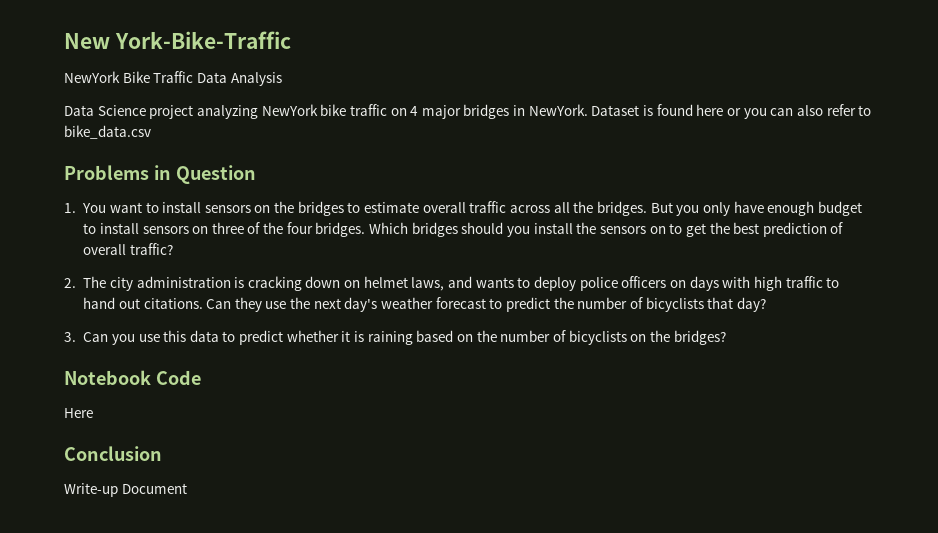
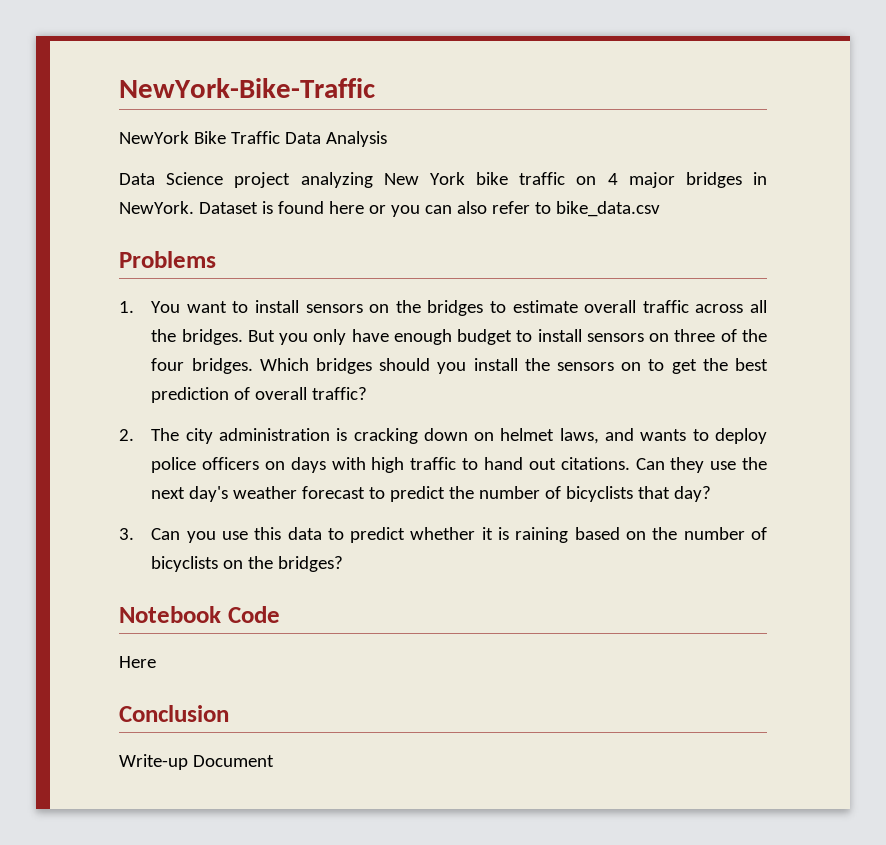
[64,31,291,49] New York-Bike-Traffic -> [119,78,375,98] NewYork-Bike-Traffic
[261,104,318,116] NewYork -> [383,172,465,185] New York
[153,165,256,184] in Question -> (216, 259) none

